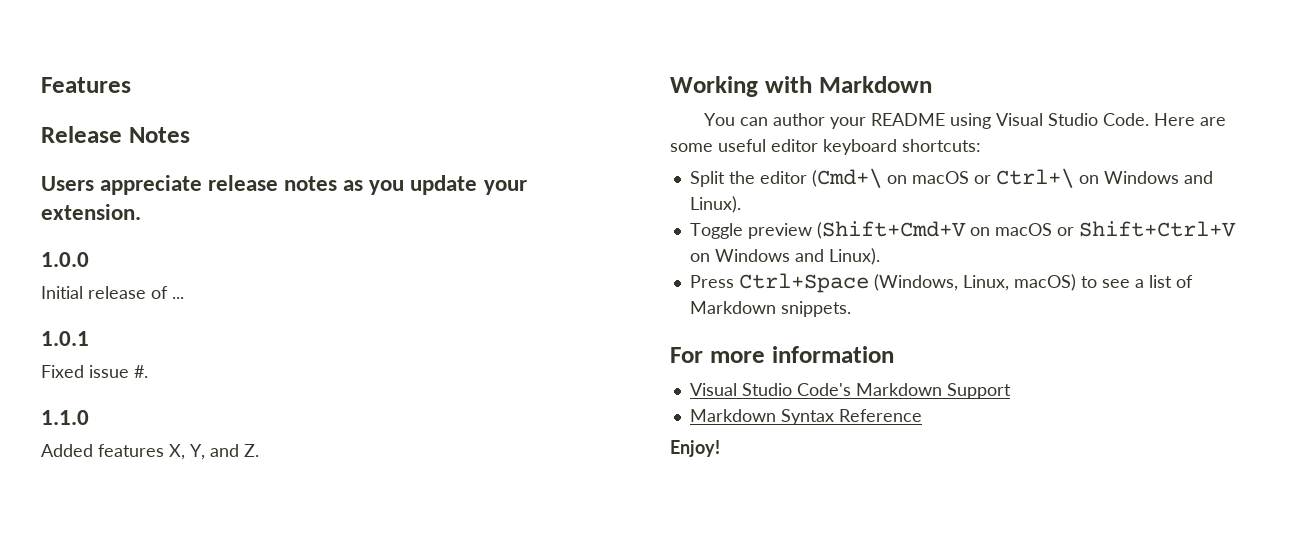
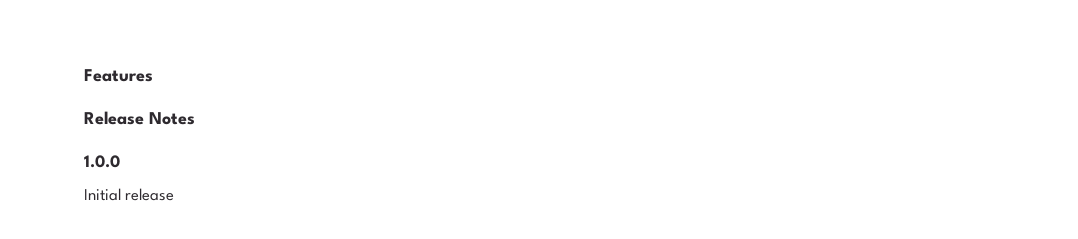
[41,175,527,195] [41,204,141,220] [41,252,89,267] [41,286,184,299] [41,331,89,346] [41,365,148,378] [41,410,89,425] [41,444,259,460] [670,76,932,97] [703,113,1226,129] [670,139,981,155] [689,168,1213,188] [689,196,741,213] [689,221,1236,239] [689,248,880,265] [689,273,1193,293] [689,301,851,317] [670,346,894,363] [689,383,1011,399] [689,409,922,425] [670,440,720,457] Users appreciate release notes as you update your extension. // 1.0.0 // Initial release of ... // 1.0.1 // Fixed issue #. // 1.1.0 // Added features X, Y, and Z. // Working with Markdown // You can author your README using Visual Studio Code. Here are some useful editor keyboard shortcuts: // Split the editor (Cmd+\ on macOS or Ctrl+\ on Windows and Linux). // Toggle preview (Shift+Cmd+V on macOS or Shift+Ctrl+V on Windows and Linux). // Press Ctrl+Space (Windows, Linux, macOS) to see a list of Markdown snippets. // For more information // Visual Studio Code's Markdown Support // Markdown Syntax Reference // Enjoy! -> [84,155,120,168] [84,188,175,201] 1.0.0 // Initial release

